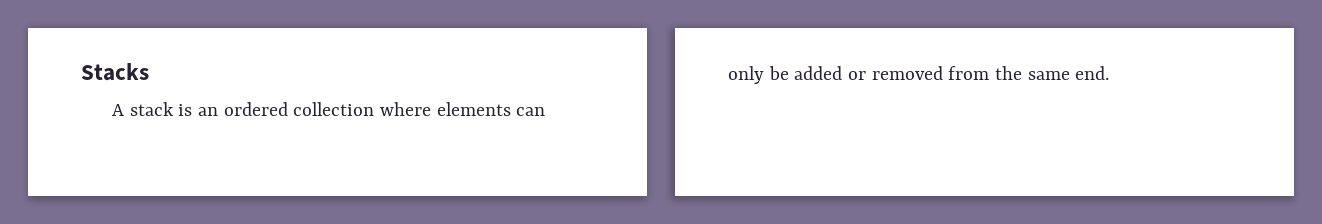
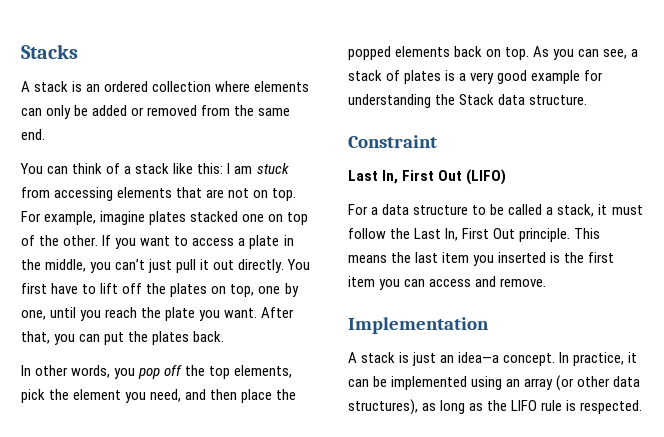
(1110, 73) none -> [20,163,289,174] [21,187,297,201] [21,211,309,225] [21,235,294,249] [21,259,311,273] [21,283,299,297] [21,307,295,321] [21,331,225,345] [21,365,293,379] [21,389,297,403] [348,46,639,60] [348,70,604,84] [348,94,588,108] [348,135,437,148] [348,169,507,185] [348,204,643,217] [348,228,601,242] [348,252,615,266] [348,276,547,290] [348,317,489,334] [348,352,638,366] [348,375,641,391] [348,399,643,415] // You can think of a stack like this: I am stuck from accessing elements that are not on top. For example, imagine plates stacked one on top of the other. If you want to access a plate in the middle, you can’t just pull it out directly. You first have to lift off the plates on top, one by one, until you reach the plate you want. After that, you can put the plates back. // In other words, you pop off the top elements, pick the element you need, and then place the popped elements back on top. As you can see, a stack of plates is a very good example for understanding the Stack data structure. // Constraint // Last In, First Out (LIFO) // For a data structure to be called a stack, it must follow the Last In, First Out principle. This means the last item you inserted is the first item you can access and remove. // Implementation // A stack is just an idea—a concept. In practice, it can be implemented using an array (or other data structures), as long as the LIFO rule is respected.

